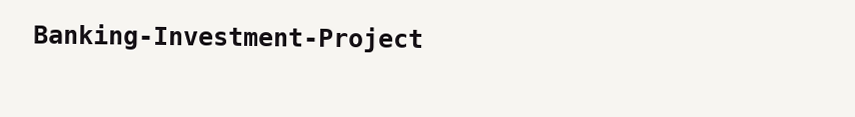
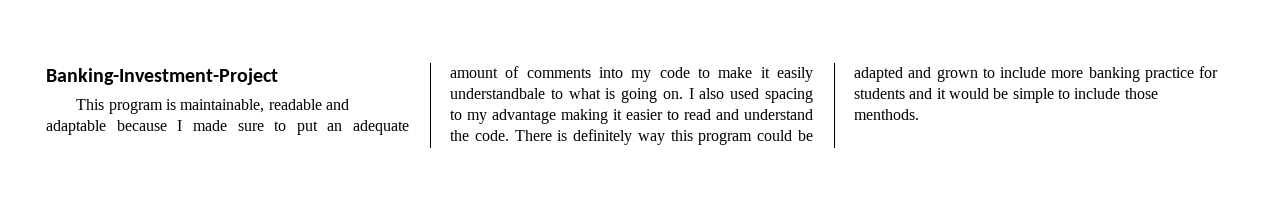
(424, 38) none -> [76,99,350,114] [46,120,409,135] [450,66,813,82] [450,88,813,103] [450,109,813,124] [450,129,813,145] [854,66,1218,82] [854,88,1158,103] [854,109,919,120] // This program is maintainable, readable and adaptable because I made sure to put an adequate amount of comments into my code to make it easily understandbale to what is going on. I also used spacing to my advantage making it easier to read and understand the code. There is definitely way this program could be adapted and grown to include more banking practice for students and it would be simple to include those menthods.

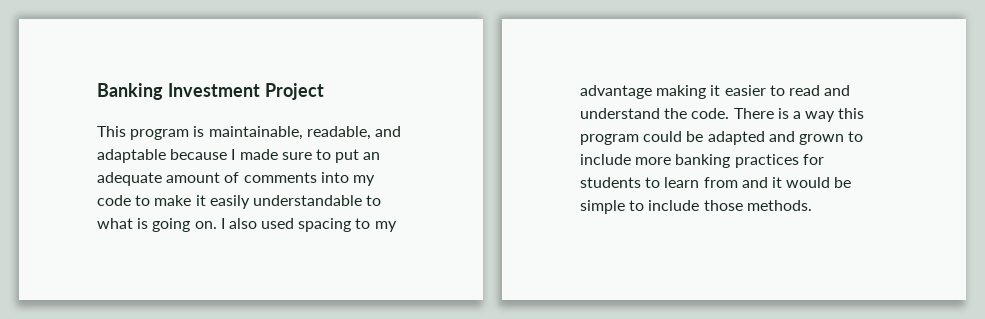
[46,68,278,85] Banking-Investment-Project -> [97,83,324,100] Banking Investment Project
[268,99,322,110] readable -> [306,126,371,140] readable,
[450,88,545,99] understandbale -> [252,195,362,206] understandable
[573,129,633,145] definitely -> [792,111,801,119] a
[1144,67,1194,82] practice -> [734,154,799,168] practices
(905, 93) none -> [645,177,738,188] to learn from
[854,109,919,120] menthods. -> [746,200,812,211] methods.

